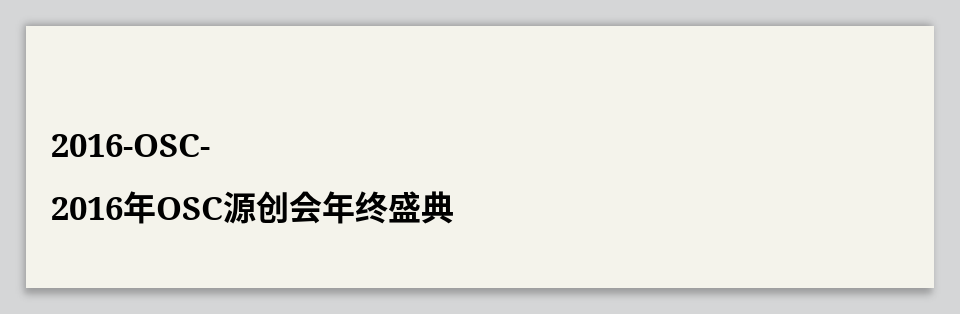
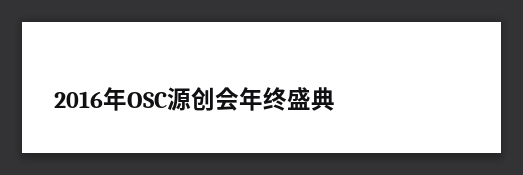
[51,134,210,157] 2016-OSC- // -> (54, 99) none

